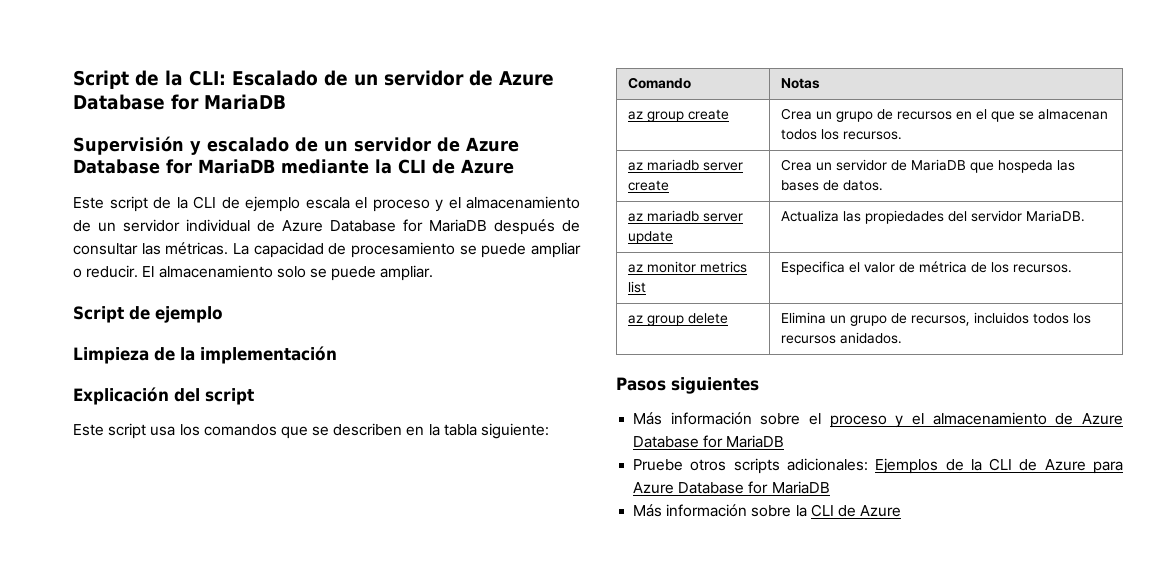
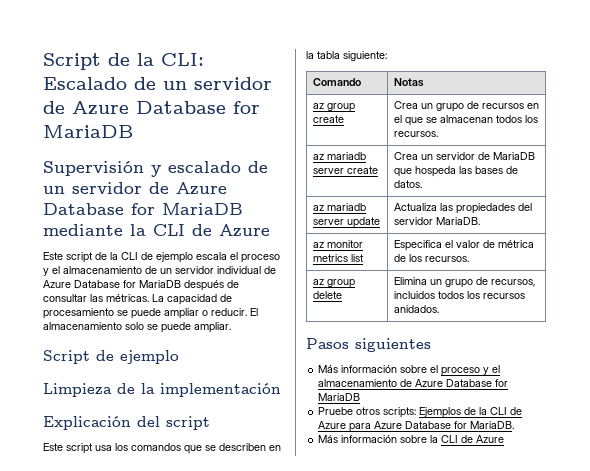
[733,458,868,474] scripts adicionales: -> [383,407,417,418] scripts:
[771,481,830,494] MariaDB -> [470,421,515,429] MariaDB.

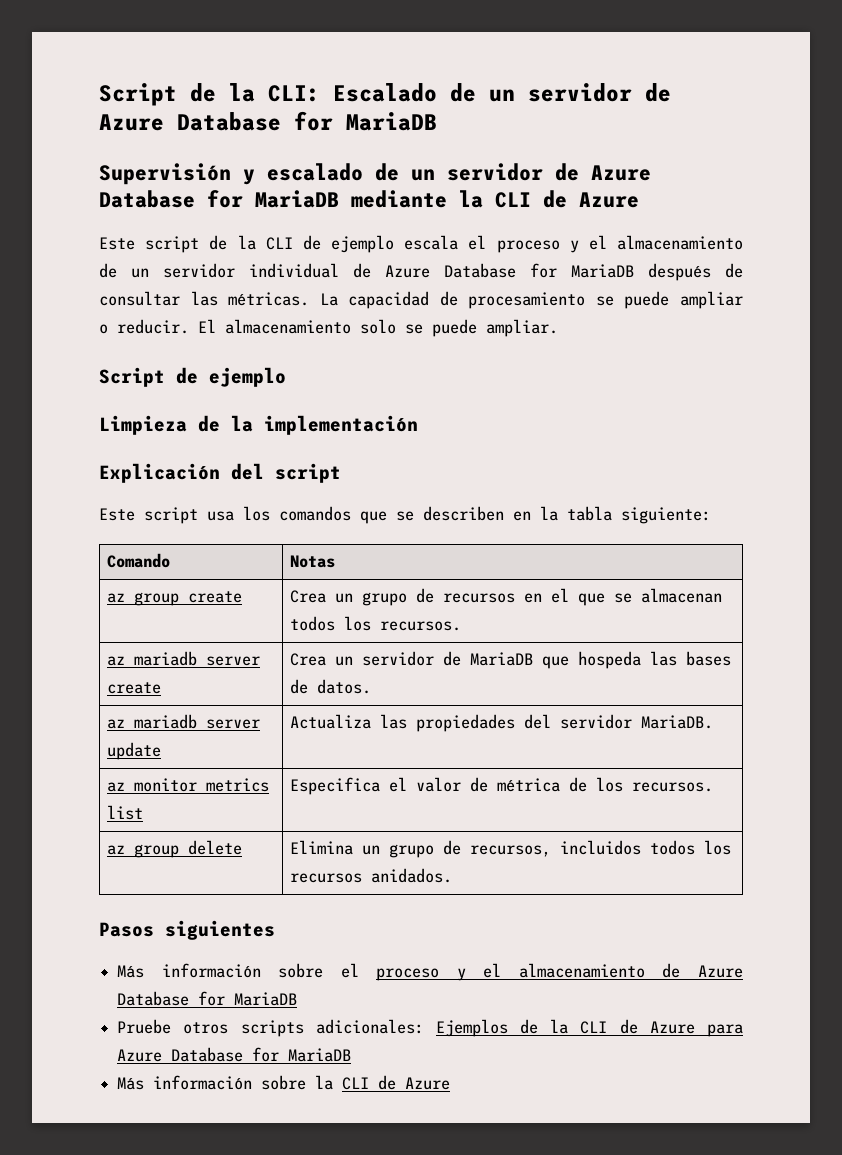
[383,407,417,418] scripts: -> [240,1019,424,1037] scripts adicionales:
[470,421,515,429] MariaDB. -> [288,1048,352,1062] MariaDB

